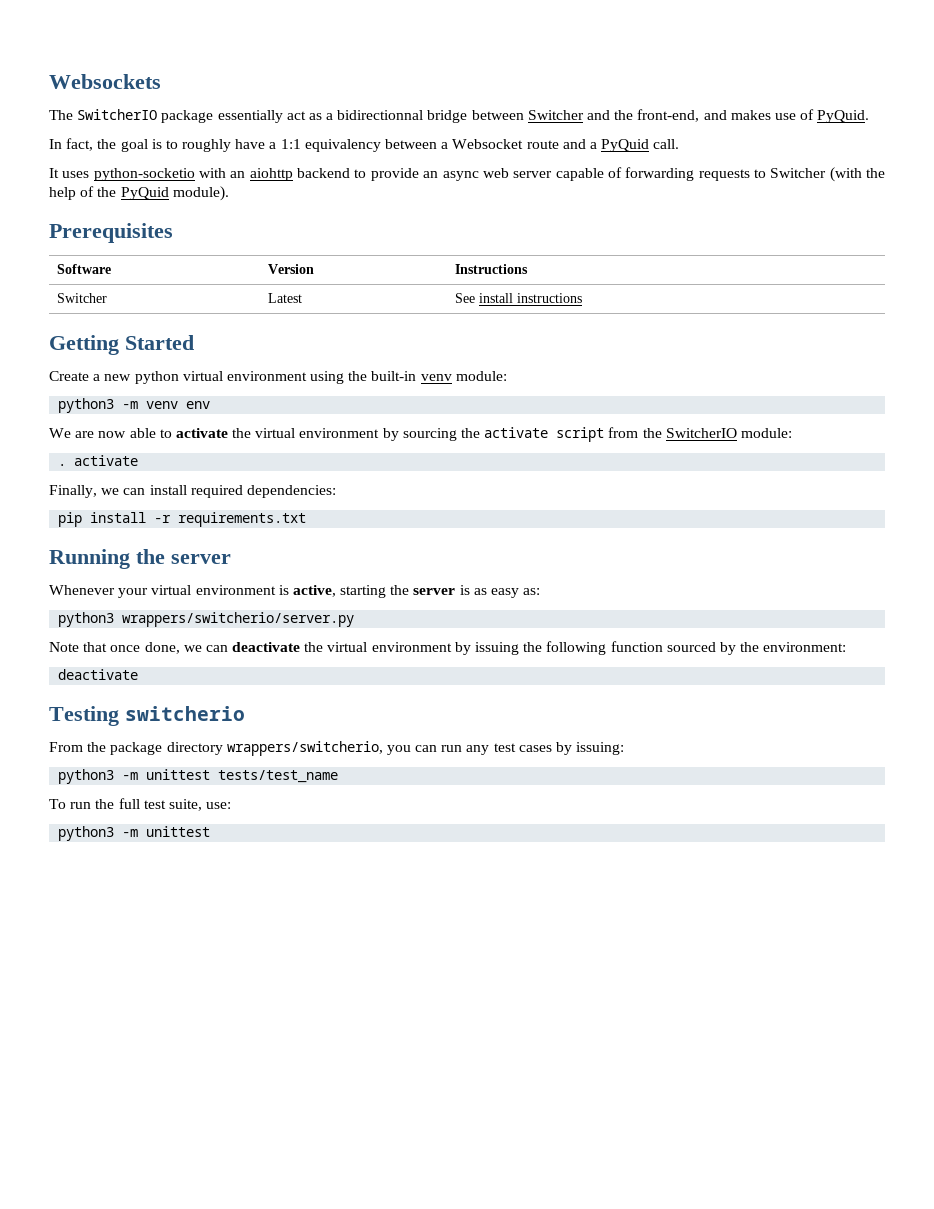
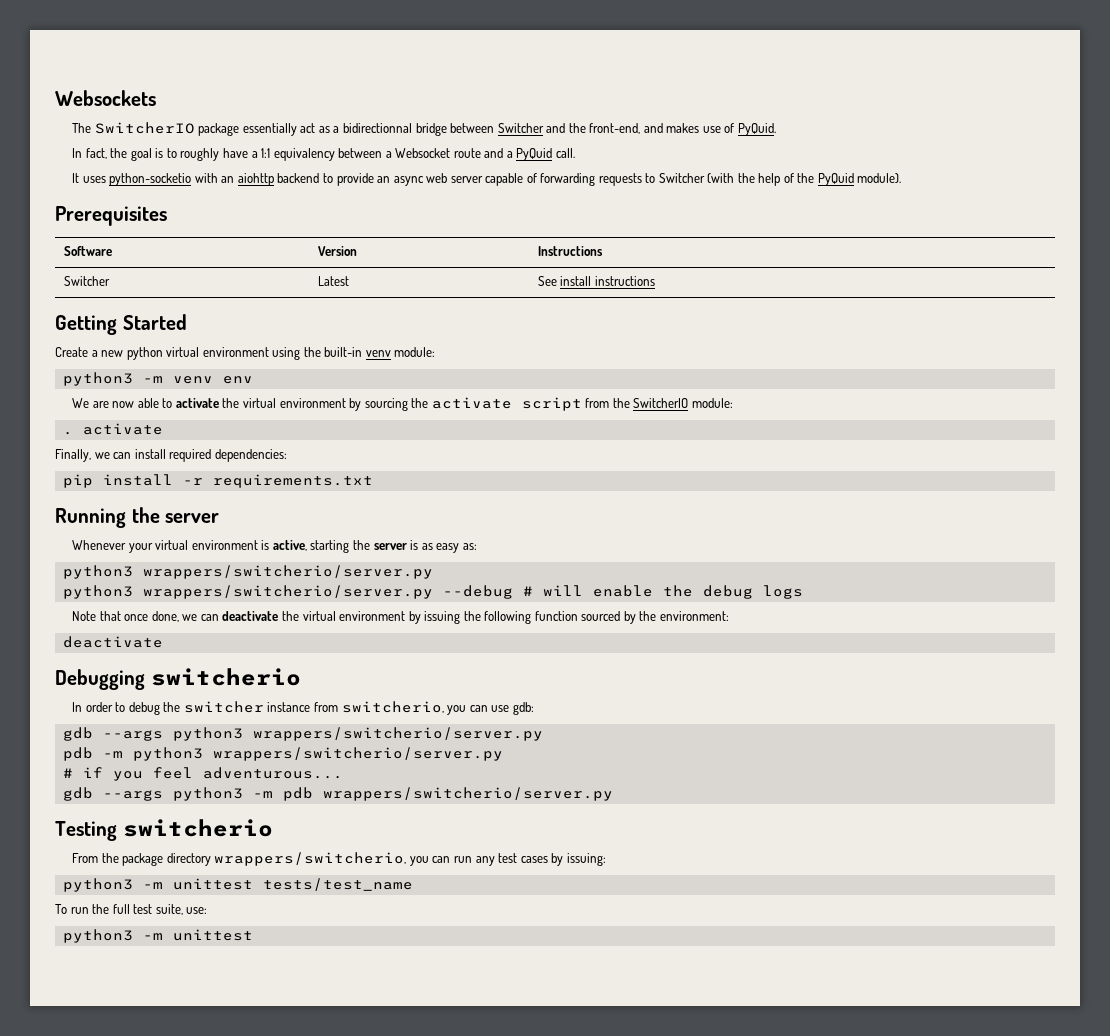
(355, 619) none -> [62,585,803,599] // python3 wrappers/switcherio/server.py --debug # will enable the debug logs
(139, 674) none -> [55,668,301,690] [72,701,534,715] [62,727,543,741] [62,747,503,761] [62,767,343,781] [62,787,613,801] // Debugging switcherio // In order to debug the switcher instance from switcherio, you can use gdb: // gdb --args python3 wrappers/switcherio/server.py // pdb -m python3 wrappers/switcherio/server.py // # if you feel adventurous... // gdb --args python3 -m pdb wrappers/switcherio/server.py

